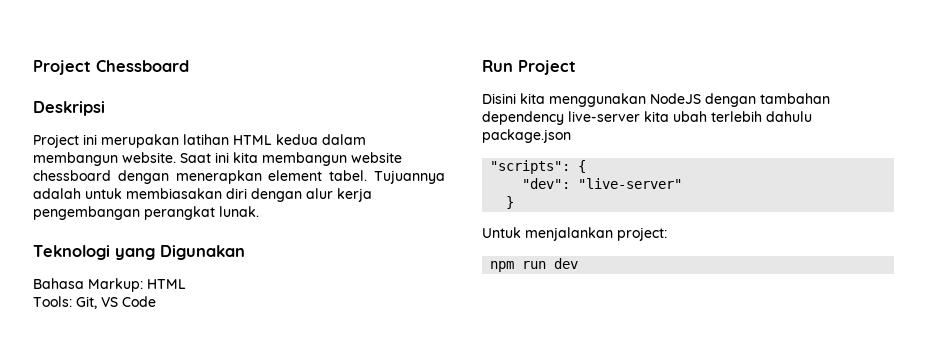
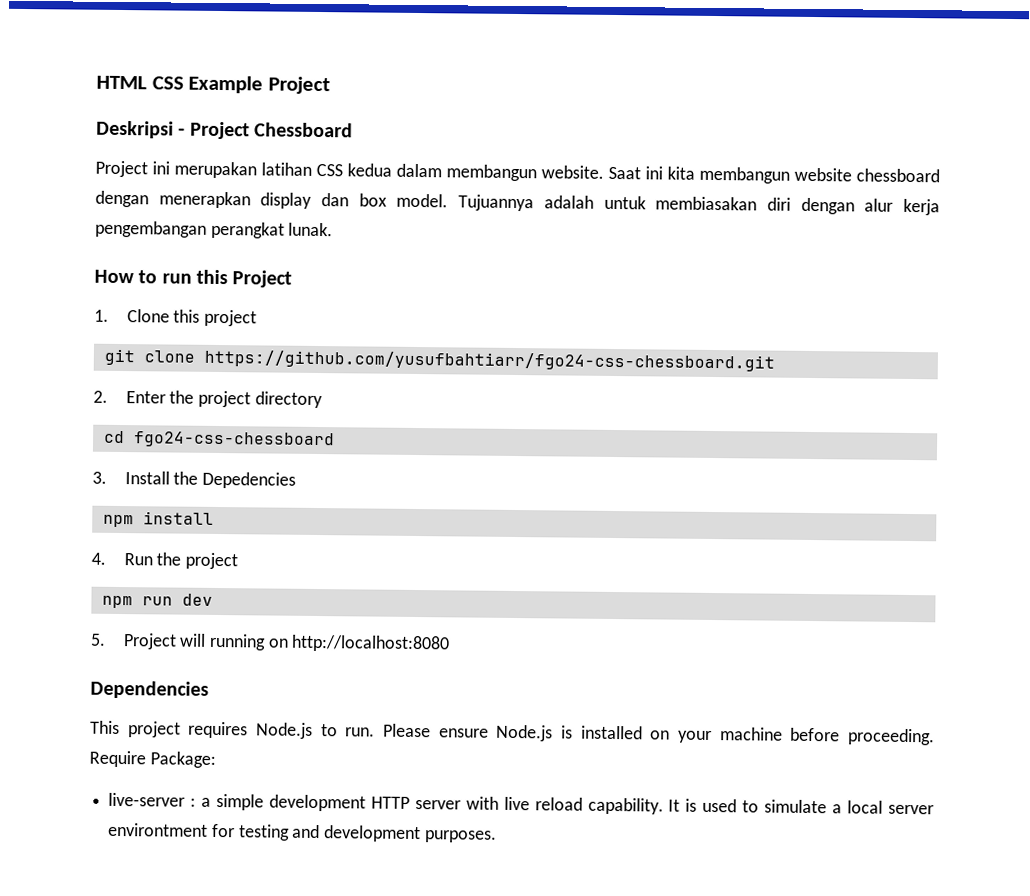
(33, 67) none -> [96,75,330,95] [96,120,186,139] HTML CSS Example Project // Deskripsi -
[33,101,105,116] // Deskripsi -> (353, 130) none
[233,135,272,145] HTML -> [316,163,343,177] CSS
[268,170,368,181] element tabel. -> [260,192,449,209] display dan box model.
[33,245,245,260] [33,278,186,292] [33,296,156,309] [482,60,576,75] [482,93,830,107] [482,111,812,125] [482,129,571,143] [490,160,587,174] [522,178,683,189] [506,196,515,209] [482,227,667,241] [490,258,579,272] Teknologi yang Digunakan // Bahasa Markup: HTML // Tools: Git, VS Code // Run Project // Disini kita menggunakan NodeJS dengan tambahan dependency live-server kita ubah terlebih dahulu package.json // "scripts": { // "dev": "live-server" // } // Untuk menjalankan project: // npm run dev -> [94,269,293,288] [94,309,258,327] [103,348,775,372] [93,390,323,409] [103,430,335,449] [92,471,297,489] [102,511,214,528] [91,552,239,570] [101,593,213,609] [90,633,451,653] [90,680,209,699] [90,720,935,746] [89,750,216,768] [108,792,934,815] [108,822,497,843] How to run this Project // 1. Clone this project // git clone https://github.com/yusufbahtiarr/fgo24-css-chessboard.git // 2. Enter the project directory // cd fgo24-css-chessboard // 3. Install the Depedencies // npm install // 4. Run the project // npm run dev // 5. Project will running on http://localhost:8080 // Dependencies // This project requires Node.js to run. Please ensure Node.js is installed on your machine before proceeding. Require Package: // live-server : a simple development HTTP server with live reload capability. It is used to simulate a local server environtment for testing and development purposes.

